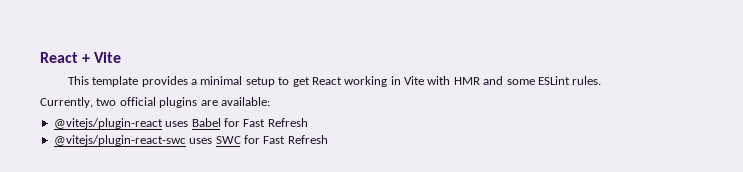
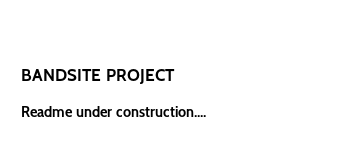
[40,52,122,63] [67,76,602,87] [40,97,270,108] [53,118,308,129] [53,135,328,146] React + Vite // This template provides a minimal setup to get React working in Vite with HMR and some ESLint rules. // Currently, two official plugins are available: // @vitejs/plugin-react uses Babel for Fast Refresh // @vitejs/plugin-react-swc uses SWC for Fast Refresh -> [21,69,175,84] [21,106,206,117] BANDSITE PROJECT // Readme under construction....

